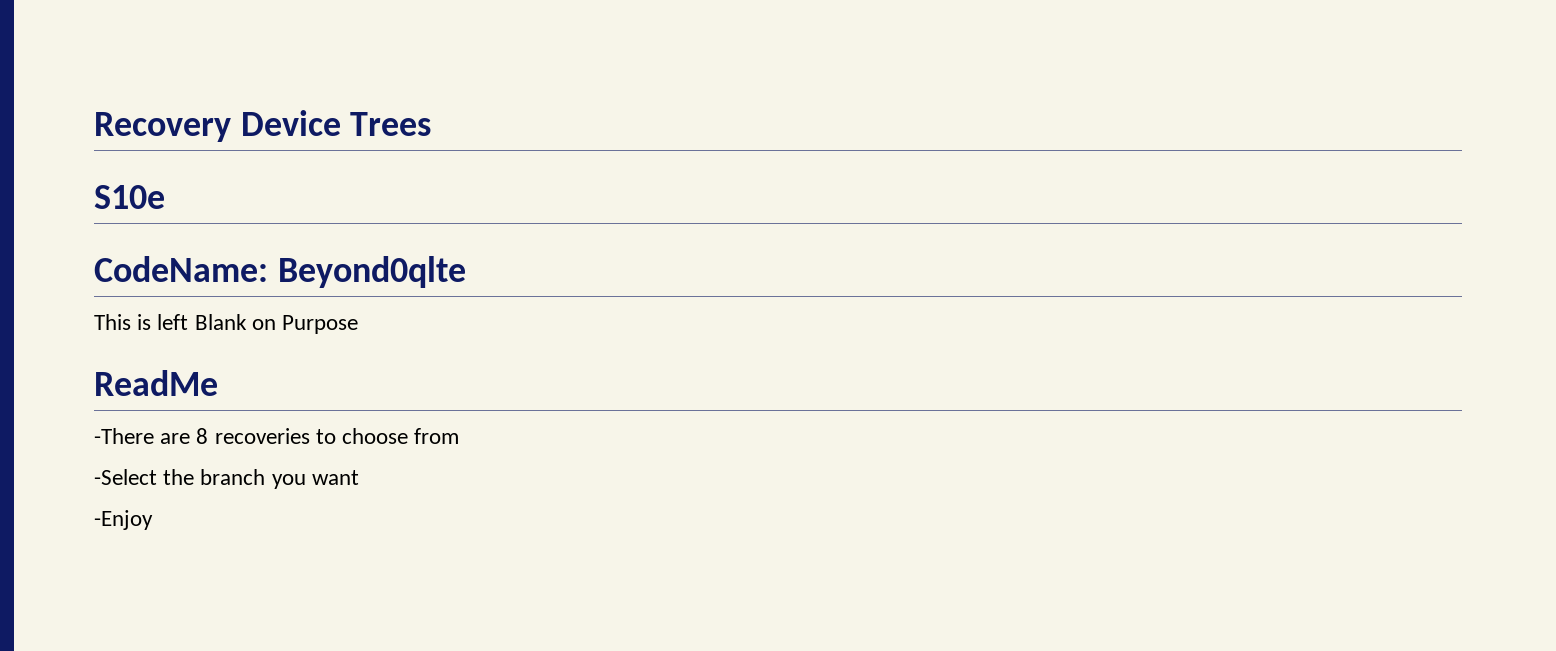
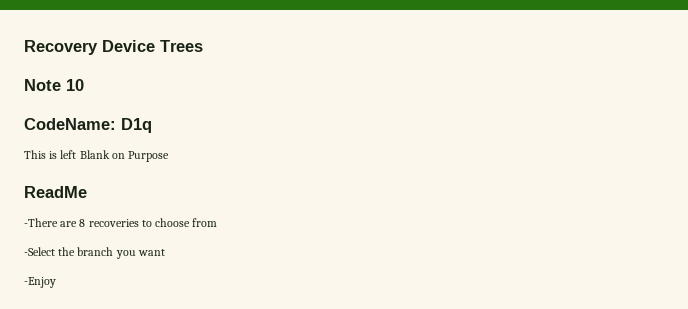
[94,185,165,209] S10e -> [24,79,84,91] Note 10
[277,256,466,288] Beyond0qlte -> [121,118,152,133] D1q

